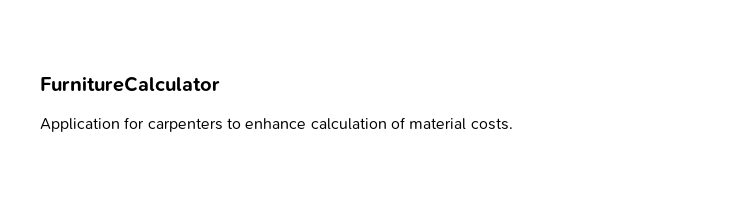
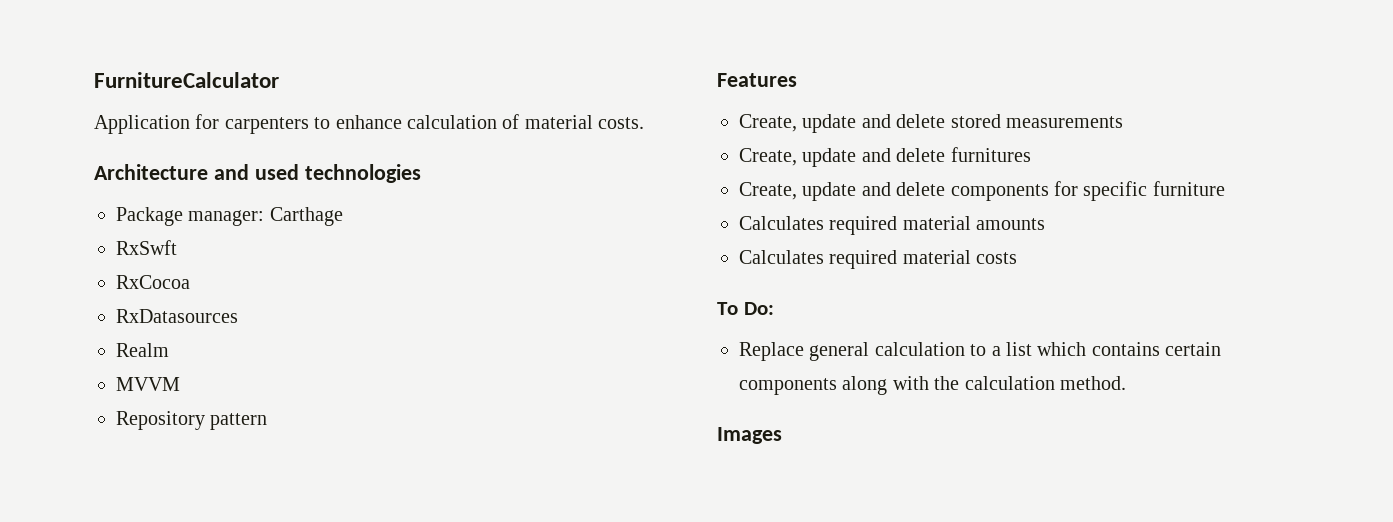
(513, 124) none -> [94,164,421,183] [116,207,343,226] [116,240,177,255] [116,275,190,289] [116,309,238,323] [116,343,169,357] [116,377,180,391] [116,411,268,430] [717,73,797,87] [739,114,1123,133] [739,147,1031,167] [739,181,1225,201] [739,216,1046,235] [739,250,1018,269] [717,302,774,315] [739,342,1222,361] [739,376,1126,395] [717,427,782,444] // Architecture and used technologies // Package manager: Carthage // RxSwft // RxCocoa // RxDatasources // Realm // MVVM // Repository pattern // Features // Create, update and delete stored measurements // Create, update and delete furnitures // Create, update and delete components for specific furniture // Calculates required material amounts // Calculates required material costs // To Do: // Replace general calculation to a list which contains certain components along with the calculation method. // Images

